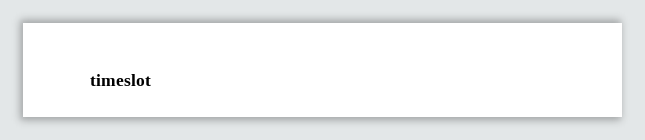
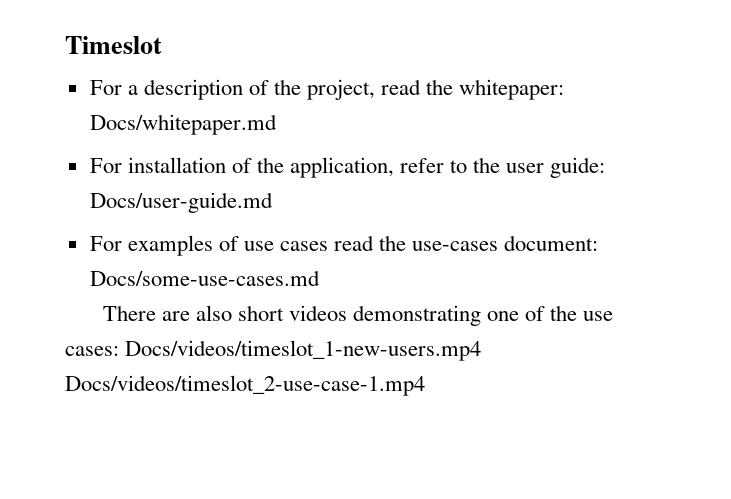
[90,74,151,86] timeslot -> [65,36,162,54] [89,79,565,100] [89,114,277,135] [89,157,606,178] [89,192,273,213] [89,235,599,256] [89,270,320,286] [102,305,614,326] [65,340,482,361] [65,375,425,396] Timeslot // For a description of the project, read the whitepaper: Docs/whitepaper.md // For installation of the application, refer to the user guide: Docs/user-guide.md // For examples of use cases read the use-cases document: Docs/some-use-cases.md // There are also short videos demonstrating one of the use cases: Docs/videos/timeslot_1-new-users.mp4 Docs/videos/timeslot_2-use-case-1.mp4

